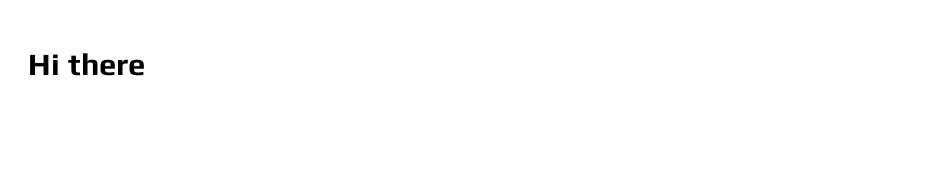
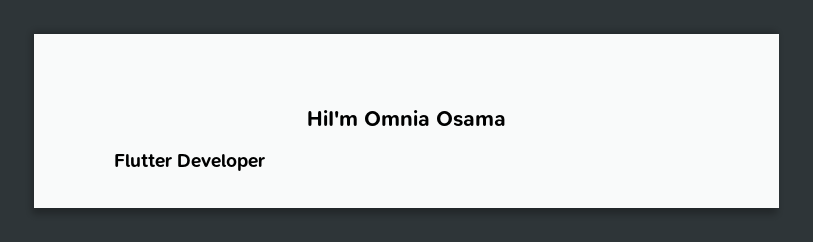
[28,53,146,76] Hi there -> [307,110,506,127] [114,154,266,171] HiI'm Omnia Osama // Flutter Developer

